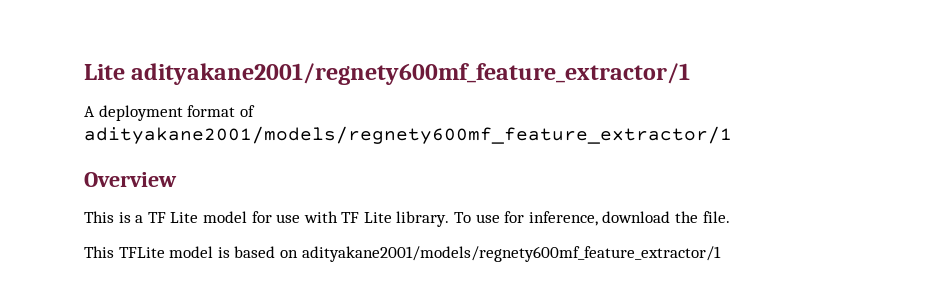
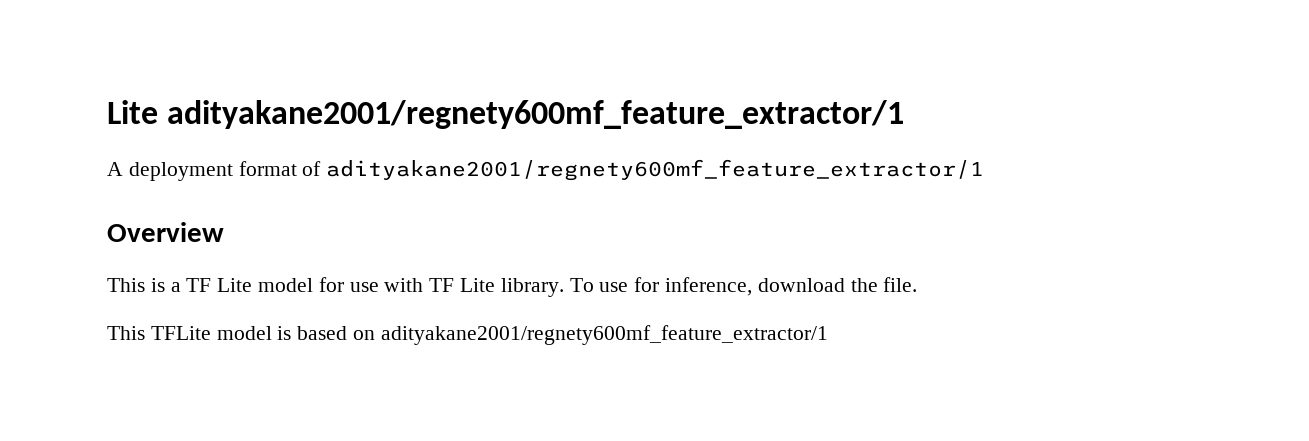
[84,126,732,144] adityakane2001/models/regnety600mf_feature_extractor/1 -> [326,159,985,181] adityakane2001/regnety600mf_feature_extractor/1
[301,246,721,262] adityakane2001/models/regnety600mf_feature_extractor/1 -> [380,325,828,345] adityakane2001/regnety600mf_feature_extractor/1

